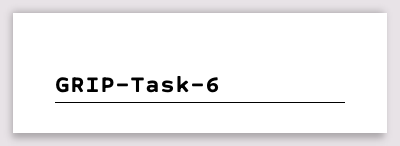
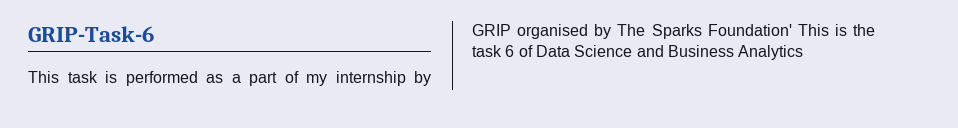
(220, 84) none -> [28,71,431,86] [472,24,875,39] [472,45,804,60] // This task is performed as a part of my internship by GRIP organised by The Sparks Foundation' This is the task 6 of Data Science and Business Analytics

